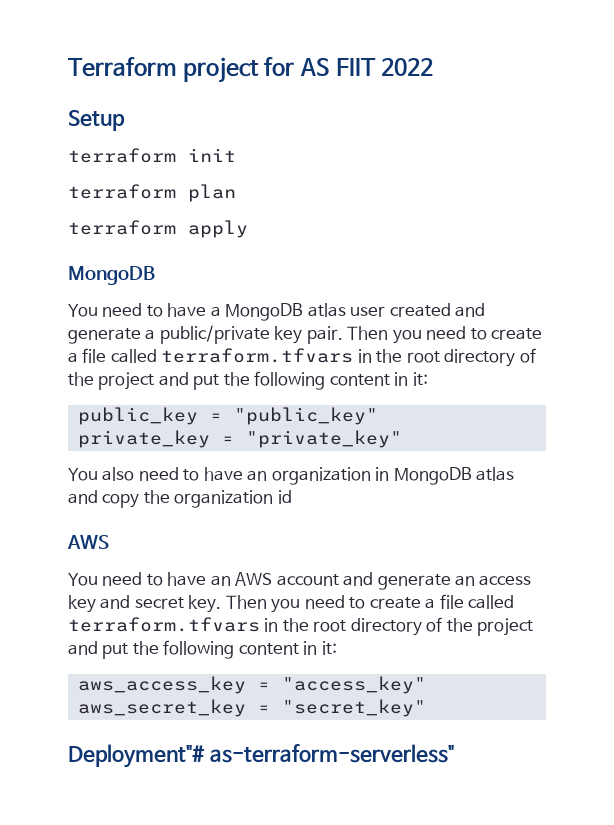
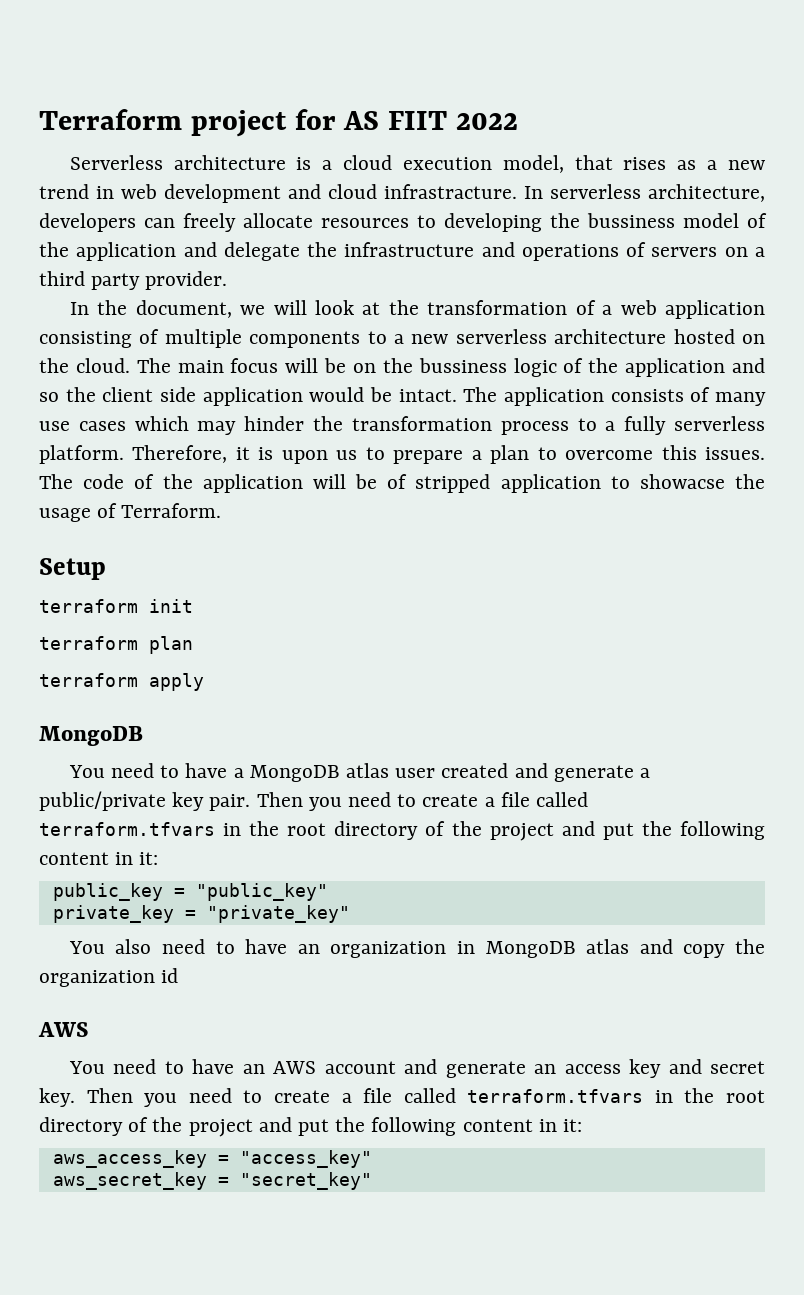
(434, 67) none -> [69,155,766,173] [39,184,765,203] [39,213,767,232] [39,242,765,261] [39,271,228,290] [69,300,765,319] [39,329,765,348] [39,358,765,377] [39,387,766,406] [39,416,765,435] [39,445,765,464] [39,474,765,493] [39,503,222,522] // Serverless architecture is a cloud execution model, that rises as a new trend in web development and cloud infrastracture. In serverless architecture, developers can freely allocate resources to developing the bussiness model of the application and delegate the infrastructure and operations of servers on a third party provider. // In the document, we will look at the transformation of a web application consisting of multiple components to a new serverless architecture hosted on the cloud. The main focus will be on the bussiness logic of the application and so the client side application would be intact. The application consists of many use cases which may hinder the transformation process to a fully serverless platform. Therefore, it is upon us to prepare a plan to overcome this issues. The code of the application will be of stripped application to showacse the usage of Terraform.
[68,744,454,768] // Deployment"# as-terraform-serverless" -> (372, 1181) none

